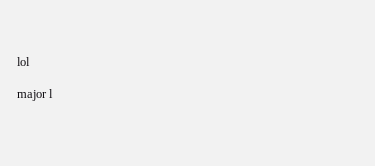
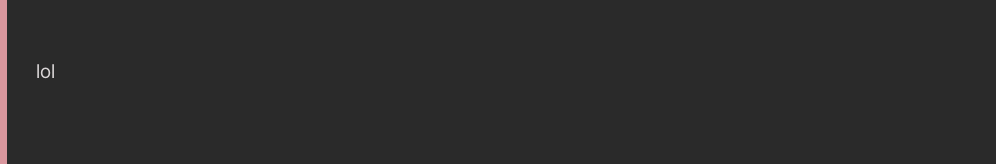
[17,89,54,101] // major l -> (55, 71) none

